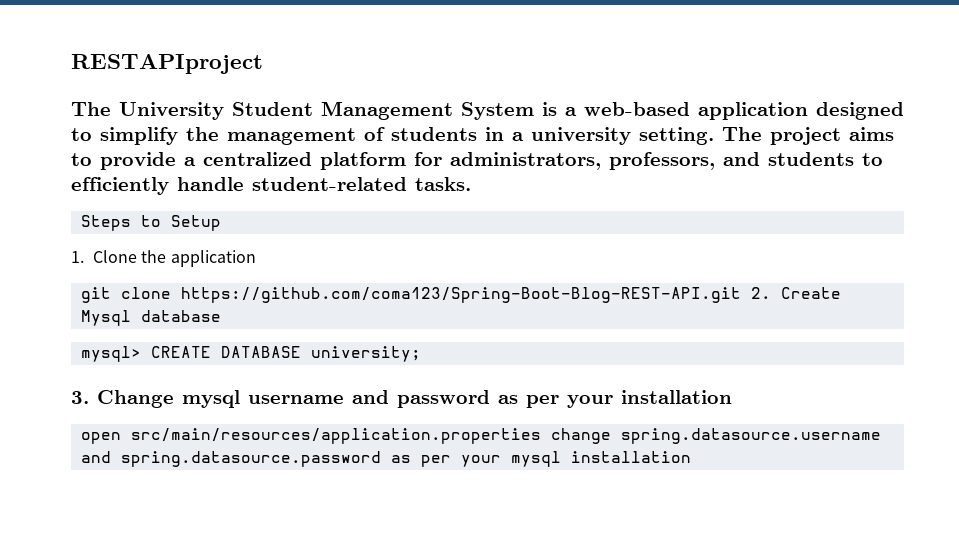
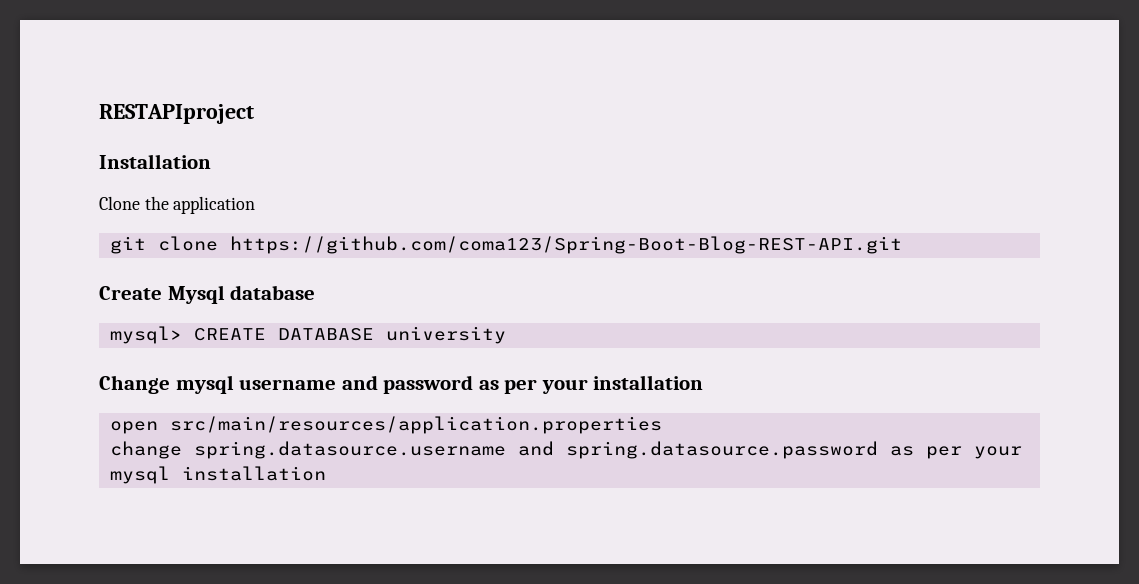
[71,101,904,120] [71,127,894,145] [71,152,883,170] [71,177,471,195] [80,215,221,231] [71,251,84,263] The University Student Management System is a web-based application designed to simplify the management of students in a university setting. The project aims to provide a centralized platform for administrators, professors, and students to efficiently handle student-related tasks. // Steps to Setup // 1. -> [99,154,211,169] Installation //
[750,287,771,299] 2. -> (902, 245) //
[310,346,421,362] [71,391,89,404] university; // 3. -> [385,326,506,344] university //
(541, 436) none -> (662, 425) //

